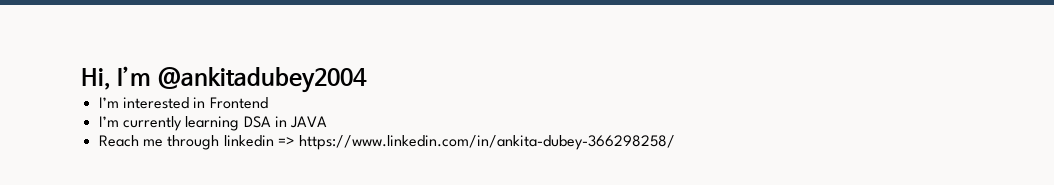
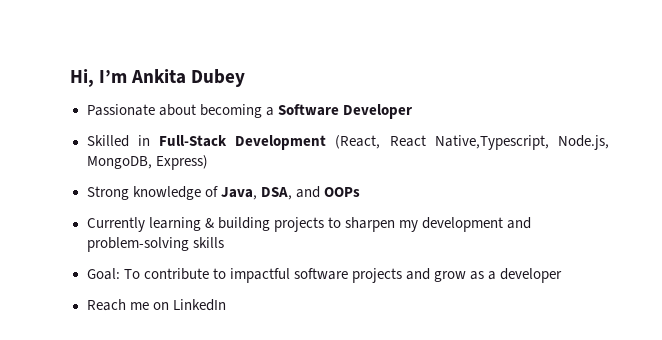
[157,67,368,93] [98,97,268,109] [98,116,328,131] [98,135,676,150] @ankitadubey2004 // I’m interested in Frontend // I’m currently learning DSA in JAVA // Reach me through linkedin => https://www.linkedin.com/in/ankita-dubey-366298258/ -> [131,69,246,87] [86,104,412,119] [86,135,609,150] [86,155,208,170] [86,186,360,200] [86,217,531,232] [86,237,224,252] [86,268,563,283] [86,299,226,311] Ankita Dubey // Passionate about becoming a Software Developer // Skilled in Full-Stack Development (React, React Native,Typescript, Node.js, MongoDB, Express) // Strong knowledge of Java, DSA, and OOPs // Currently learning & building projects to sharpen my development and problem-solving skills // Goal: To contribute to impactful software projects and grow as a developer // Reach me on LinkedIn

